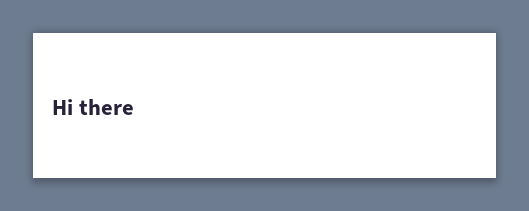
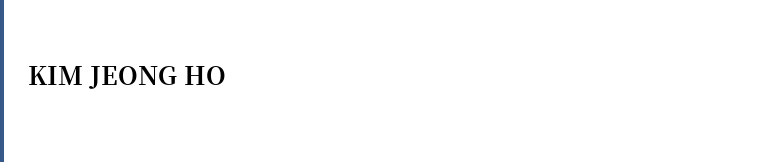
[52,99,135,115] Hi there -> [28,66,226,89] KIM JEONG HO

